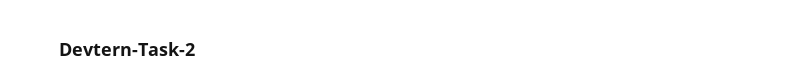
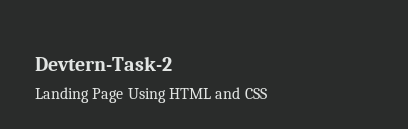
(195, 49) none -> [35,87,267,103] // Landing Page Using HTML and CSS

